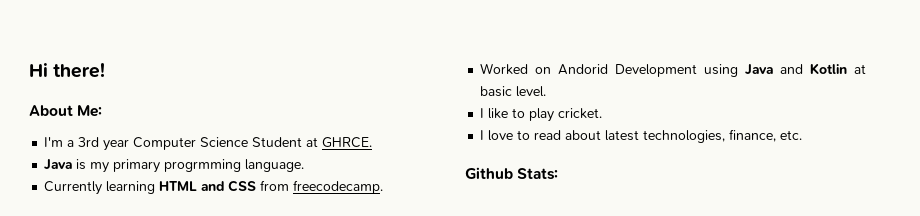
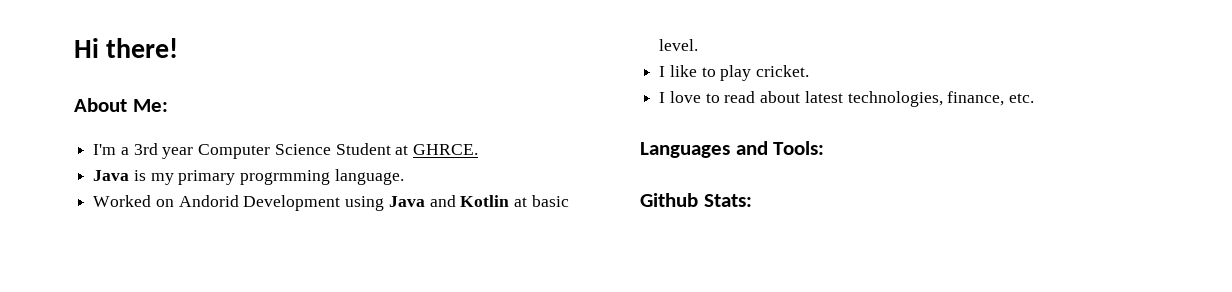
[44,180,384,195] // Currently learning HTML and CSS from freecodecamp. -> (404, 177) none
(803, 135) none -> [640,141,825,158] // Languages and Tools:

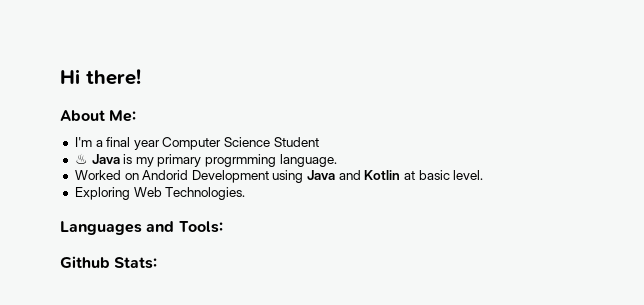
[133,143,158,155] 3rd -> [106,137,131,147] final
[395,144,479,155] at GHRCE. // -> [74,153,88,165] // ♨
[659,65,810,81] [659,91,1035,107] I like to play cricket. // I love to read about latest technologies, finance, etc. -> [74,187,246,200] Exploring Web Technologies.

